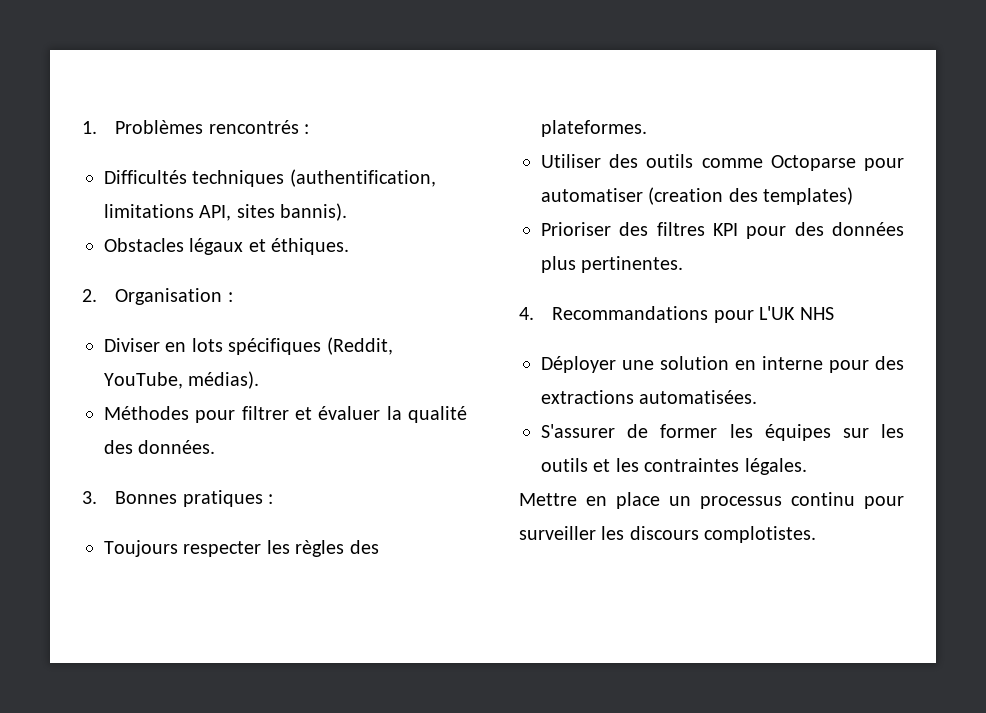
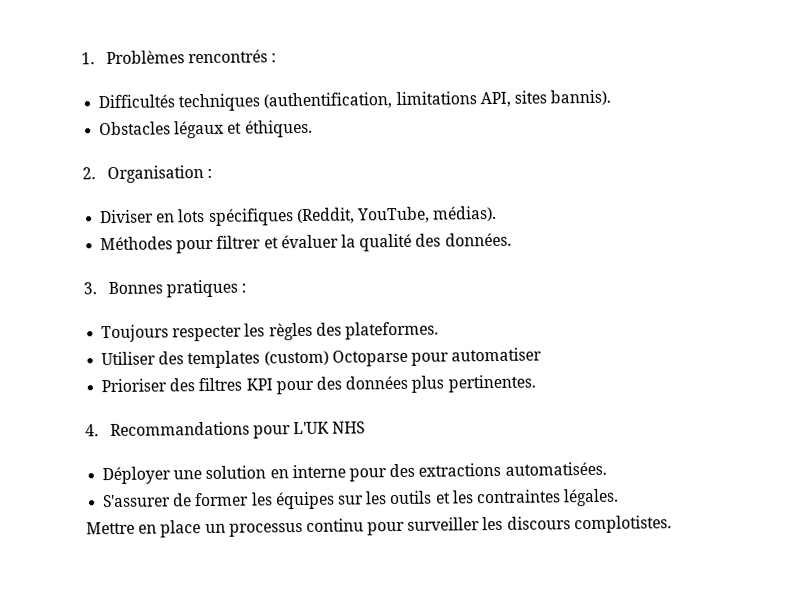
[646,154,763,168] outils comme -> [187,350,329,369] templates (custom)
[648,187,854,205] (creation des templates) -> (543, 354) none

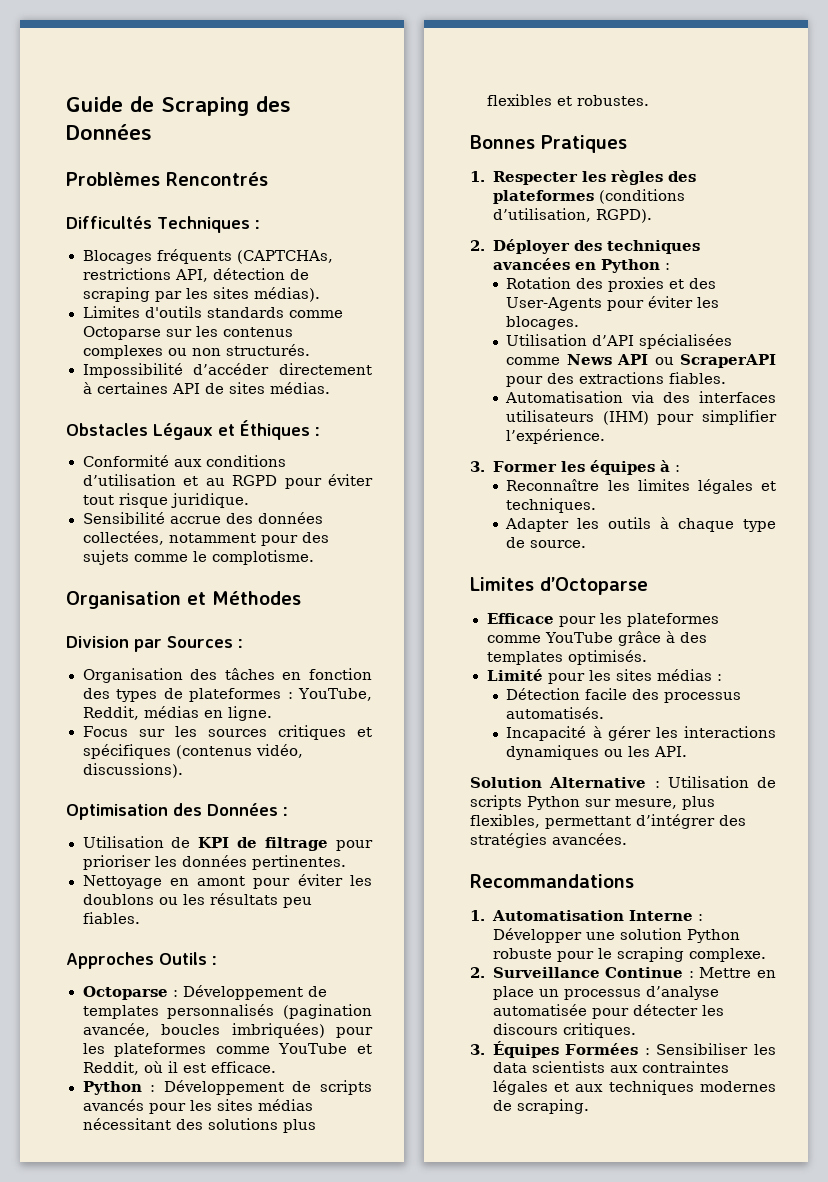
[81,49,277,65] [98,89,612,112] [99,119,313,139] [82,165,212,184] [100,205,498,226] [100,232,512,254] [83,279,247,298] [101,321,439,343] [101,347,543,369] [101,374,536,395] [85,421,366,439] [102,461,607,485] [102,488,620,510] 1. Problèmes rencontrés : // Difficultés techniques (authentification, limitations API, sites bannis). // Obstacles légaux et éthiques. // 2. Organisation : // Diviser en lots spécifiques (Reddit, YouTube, médias). // Méthodes pour filtrer et évaluer la qualité des données. // 3. Bonnes pratiques : // Toujours respecter les règles des plateformes. // Utiliser des templates (custom) Octoparse pour automatiser // Prioriser des filtres KPI pour des données plus pertinentes. // 4. Recommandations pour L'UK NHS // Déployer une solution en interne pour des extractions automatisées. // S'assurer de former les équipes sur les outils et les contraintes légales. // -> [66,96,291,116] [66,124,152,140] [66,171,268,186] [66,216,260,233] [82,249,333,264] [82,268,309,282] [82,287,320,302] [82,306,343,318] [82,326,293,340] [82,344,310,359] [82,363,372,378] [82,382,330,394] [66,420,320,440] [82,455,286,467] [82,474,373,489] [82,493,249,508] [82,512,323,524] [82,531,329,546] [82,550,314,565] [66,591,301,609] [66,636,243,652] [82,668,372,683] [82,688,373,702] [82,706,272,721] [82,725,372,740] [82,744,303,759] [82,763,183,778] [66,803,288,820] [82,836,373,851] [82,855,346,870] [82,874,373,889] [82,893,312,908] [82,912,140,924] [66,952,217,969] [82,985,327,1000] [82,1004,372,1019] [82,1023,373,1038] [82,1043,372,1057] [82,1061,276,1075] [82,1080,372,1095] [82,1099,313,1114] [82,1118,316,1133] [486,94,649,106] [470,135,627,153] [470,170,696,185] [492,189,685,204] [492,208,652,223] [470,239,700,254] [492,258,670,273] [506,277,717,292] [506,296,720,311] [506,316,580,330] [506,334,733,349] [506,354,776,368] [506,372,727,387] [505,391,776,403] [506,410,777,425] [506,429,606,444] [470,460,680,475] [506,479,776,494] [506,498,597,513] [505,517,776,532] [506,537,587,548] [470,577,648,595] [486,613,719,627] [486,631,708,646] [486,650,647,665] [486,669,722,684] [506,688,742,703] [506,707,605,719] [506,726,776,741] [506,745,688,760] [470,776,776,788] [470,795,715,810] [470,814,746,829] [470,833,627,848] [470,874,634,888] [470,910,703,921] [492,928,740,943] [492,947,766,962] [470,967,694,978] Guide de Scraping des Données // Problèmes Rencontrés // Difficultés Techniques : // Blocages fréquents (CAPTCHAs, restrictions API, détection de scraping par les sites médias). // Limites d'outils standards comme Octoparse sur les contenus complexes ou non structurés. // Impossibilité d’accéder directement à certaines API de sites médias. // Obstacles Légaux et Éthiques : // Conformité aux conditions d’utilisation et au RGPD pour éviter tout risque juridique. // Sensibilité accrue des données collectées, notamment pour des sujets comme le complotisme. // Organisation et Méthodes // Division par Sources : // Organisation des tâches en fonction des types de plateformes : YouTube, Reddit, médias en ligne. // Focus sur les sources critiques et spécifiques (contenus vidéo, discussions). // Optimisation des Données : // Utilisation de KPI de filtrage pour prioriser les données pertinentes. // Nettoyage en amont pour éviter les doublons ou les résultats peu fiables. // Approches Outils : // Octoparse : Développement de templates personnalisés (pagination avancée, boucles imbriquées) pour les plateformes comme YouTube et Reddit, où il est efficace. // Python : Développement de scripts avancés pour les sites médias nécessitant des solutions plus flexibles et robustes. // Bonnes Pratiques // 1. Respecter les règles des plateformes (conditions d’utilisation, RGPD). // 2. Déployer des techniques avancées en Python : // Rotation des proxies et des User-Agents pour éviter les blocages. // Utilisation d’API spécialisées comme News API ou ScraperAPI pour des extractions fiables. // Automatisation via des interfaces utilisateurs (IHM) pour simplifier l’expérience. // 3. Former les équipes à : // Reconnaître les limites légales et techniques. // Adapter les outils à chaque type de source. // Limites d’Octoparse // Efficace pour les plateformes comme YouTube grâce à des templates optimisés. // Limité pour les sites médias : // Détection facile des processus automatisés. // Incapacité à gérer les interactions dynamiques ou les API. // Solution Alternative : Utilisation de scripts Python sur mesure, plus flexibles, permettant d’intégrer des stratégies avancées. // Recommandations // 1. Automatisation Interne : Développer une solution Python robuste pour le scraping complexe. // 2. Surveillance Continue :
[305,515,672,536] continu pour surveiller les discours complotistes. -> [645,986,719,1000] [492,1004,724,1019] [492,1023,636,1038] [470,1041,776,1058] [492,1061,729,1073] [492,1080,776,1095] [492,1099,589,1114] d’analyse automatisée pour détecter les discours critiques. // 3. Équipes Formées : Sensibiliser les data scientists aux contraintes légales et aux techniques modernes de scraping.

